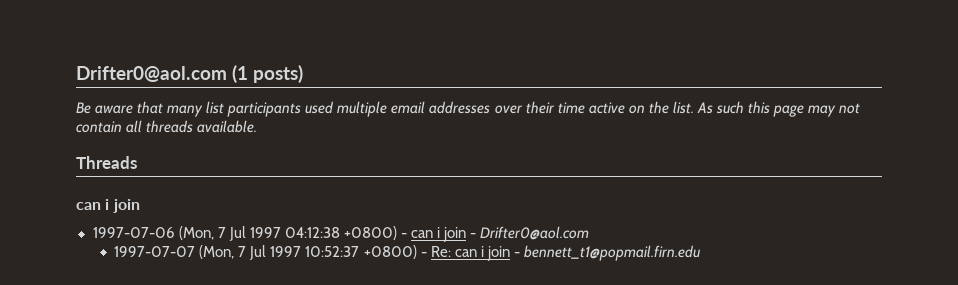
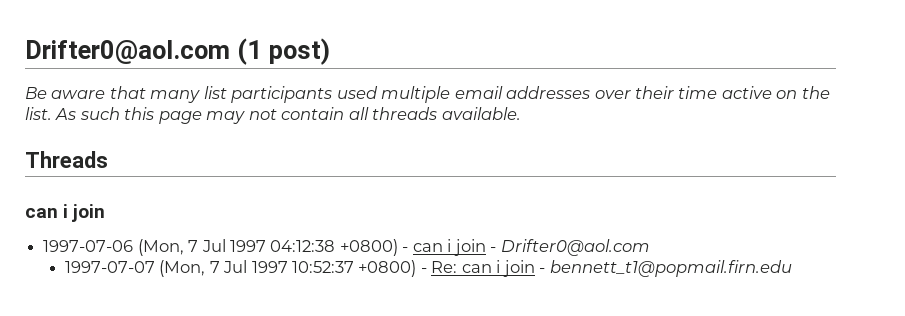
[253,65,303,83] posts) -> [268,38,330,65] post)

